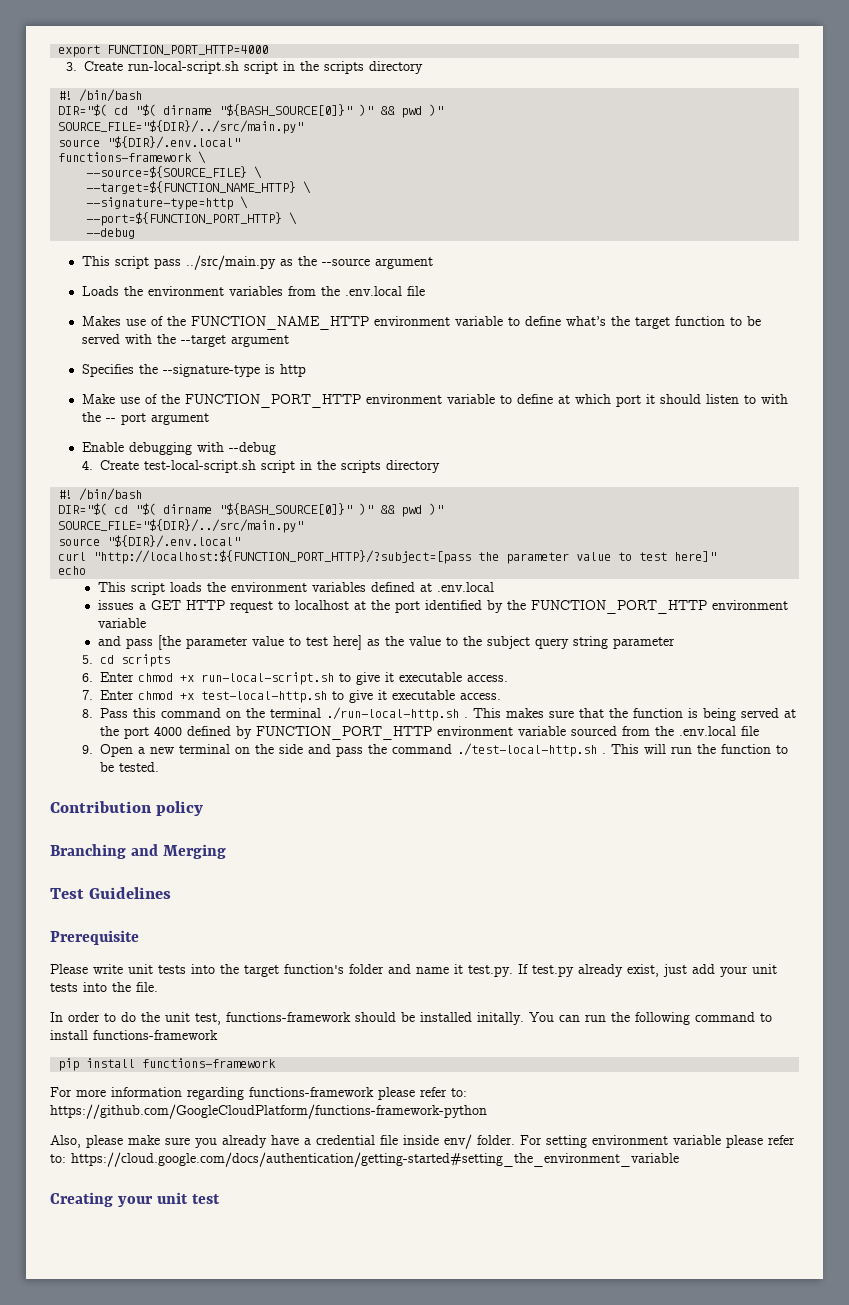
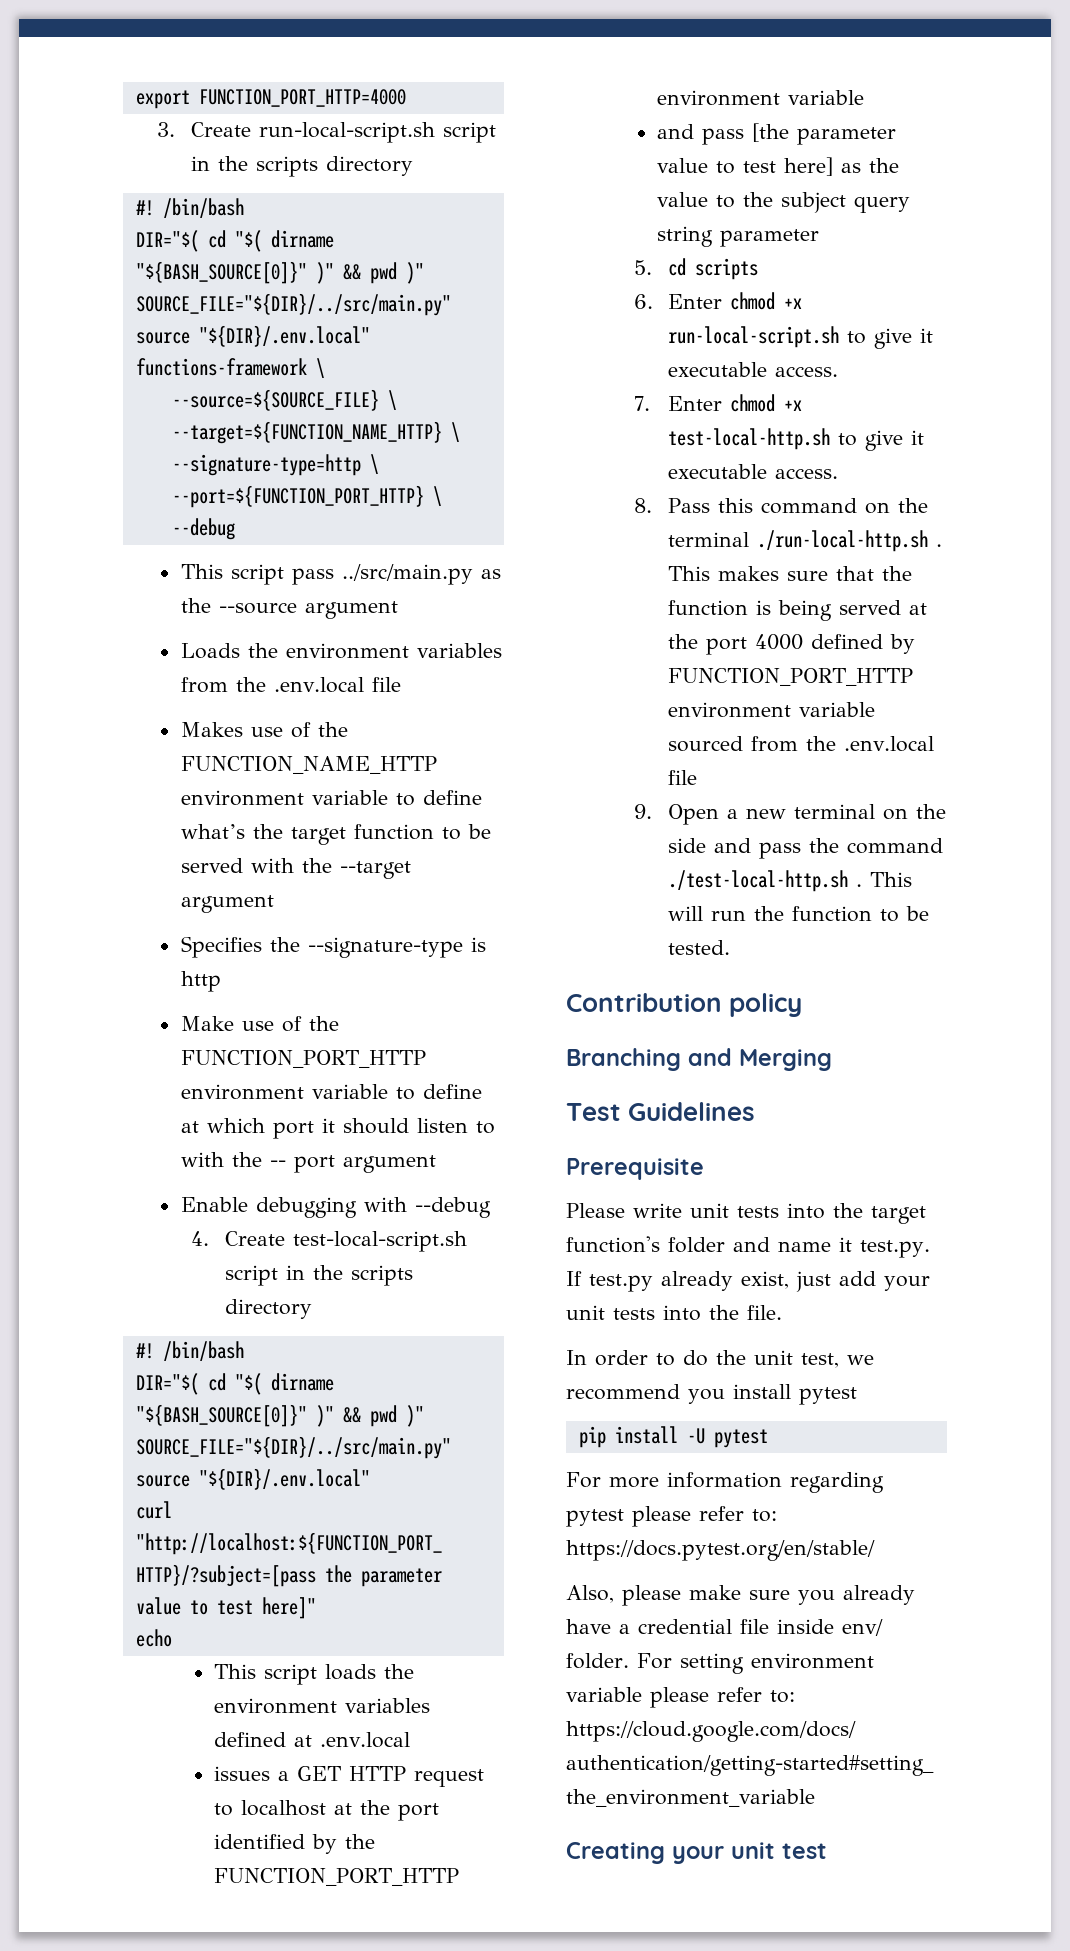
[226,1012,772,1025] [50,1030,218,1040] functions-framework should be installed initally. You can run the following command to install functions-framework -> [847,1355,874,1365] [566,1384,857,1405] we recommend you install pytest
[142,1058,277,1068] functions-framework -> [686,1428,768,1448] -U pytest
[249,1087,467,1100] [50,1104,487,1119] functions-framework please refer to: https://github.com/GoogleCloudPlatform/functions-framework-python -> [566,1506,777,1527] [566,1540,875,1561] pytest please refer to: https://docs.pytest.org/en/stable/

